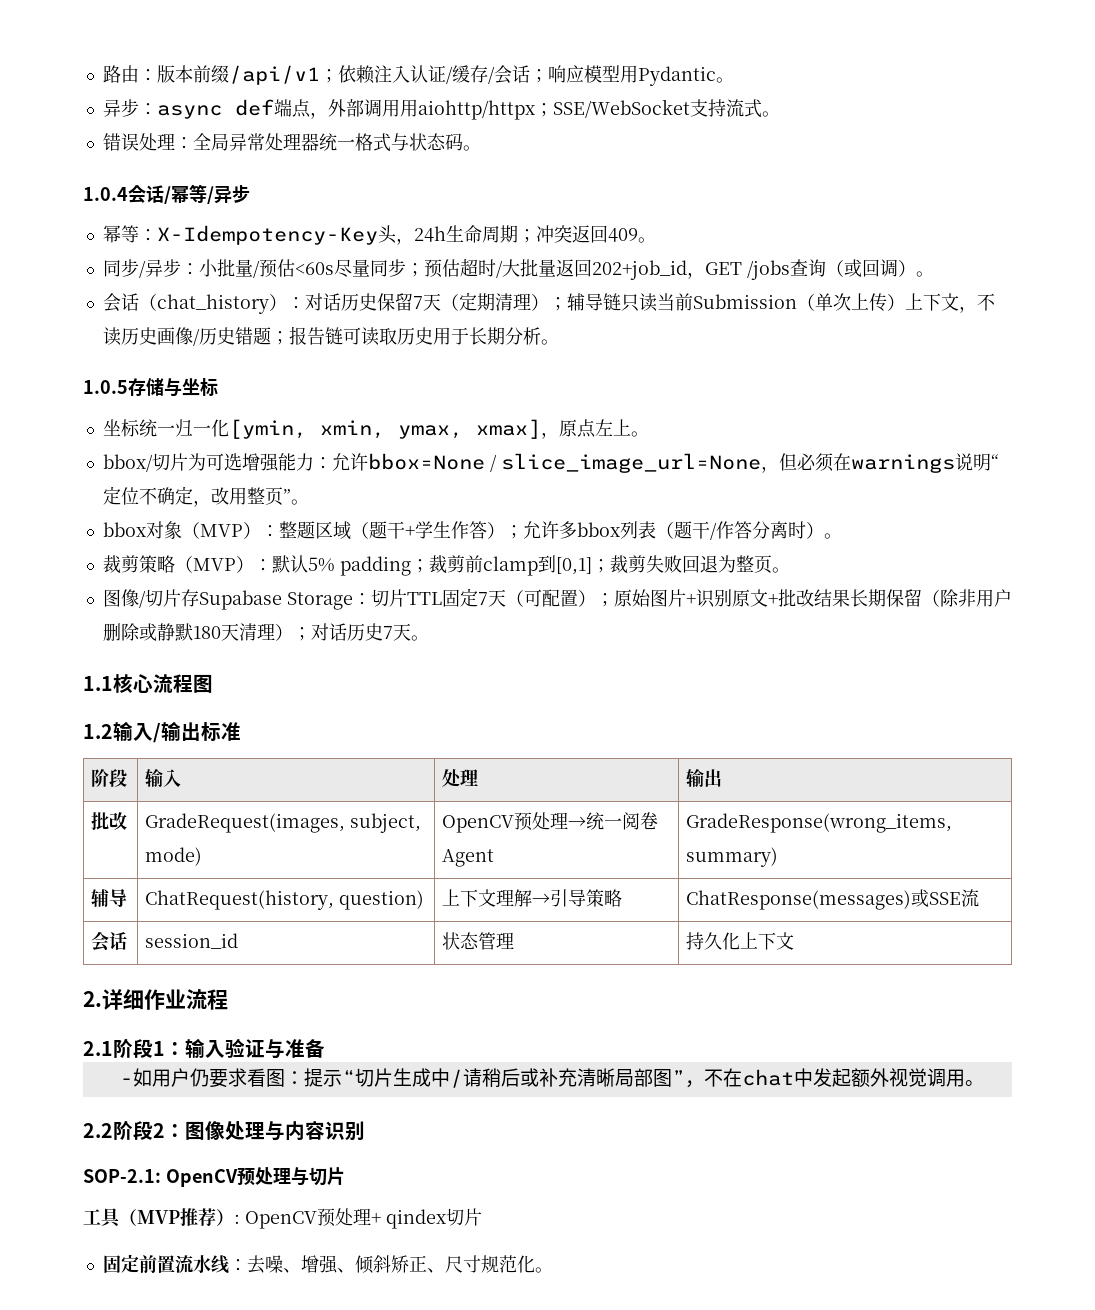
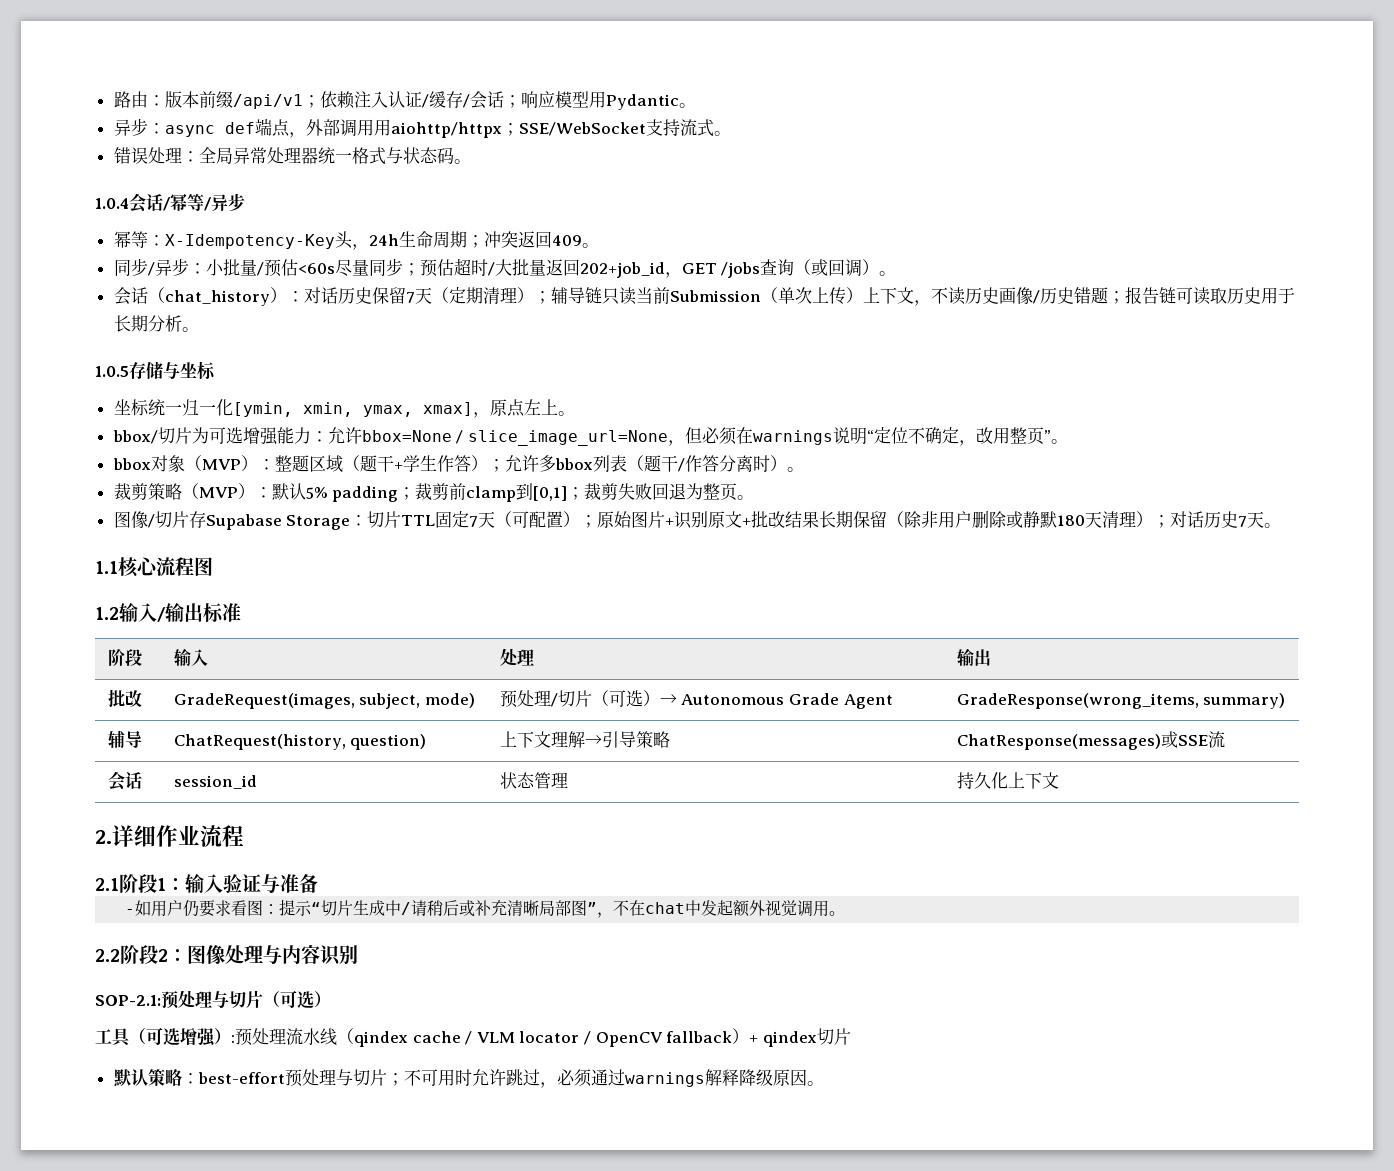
[441,812,658,833] OpenCV预处理→统一阅卷 -> [499,690,840,708] 预处理/切片（可选）→ Autonomous Grade
[165,1167,345,1187] OpenCV预处理与切片 -> [161,990,331,1009] 预处理与切片（可选）
[137,1208,482,1229] [102,1254,535,1274] MVP推荐）: OpenCV预处理+ qindex切片 // 固定前置流水线：去噪、增强、倾斜矫正、尺寸规范化 -> [146,1027,851,1047] [113,1068,807,1088] 可选增强）:预处理流水线（qindex cache / VLM locator / OpenCV fallback）+ qindex切片 // 默认策略：best-effort预处理与切片；不可用时允许跳过，必须通过warnings解释降级原因

